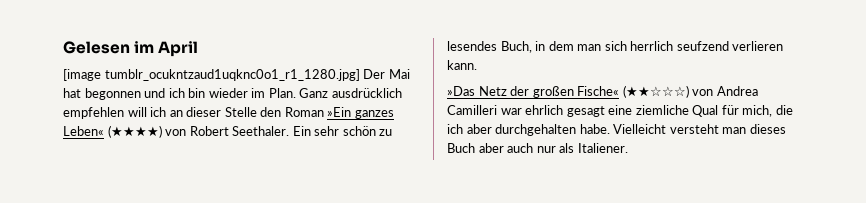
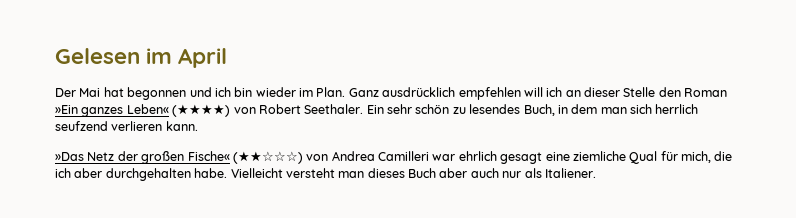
[63,69,360,81] [image tumblr_ocukntzaud1uqknc0o1_r1_1280.jpg] -> (228, 58) none

